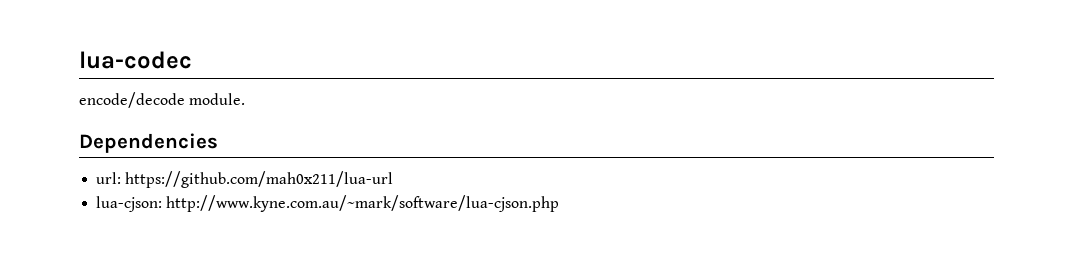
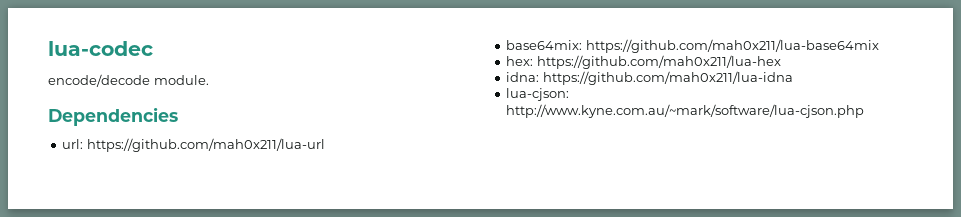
(394, 179) none -> [506,39,879,53] [506,55,781,69] [506,71,793,85] // base64mix: https://github.com/mah0x211/lua-base64mix // hex: https://github.com/mah0x211/lua-hex // idna: https://github.com/mah0x211/lua-idna

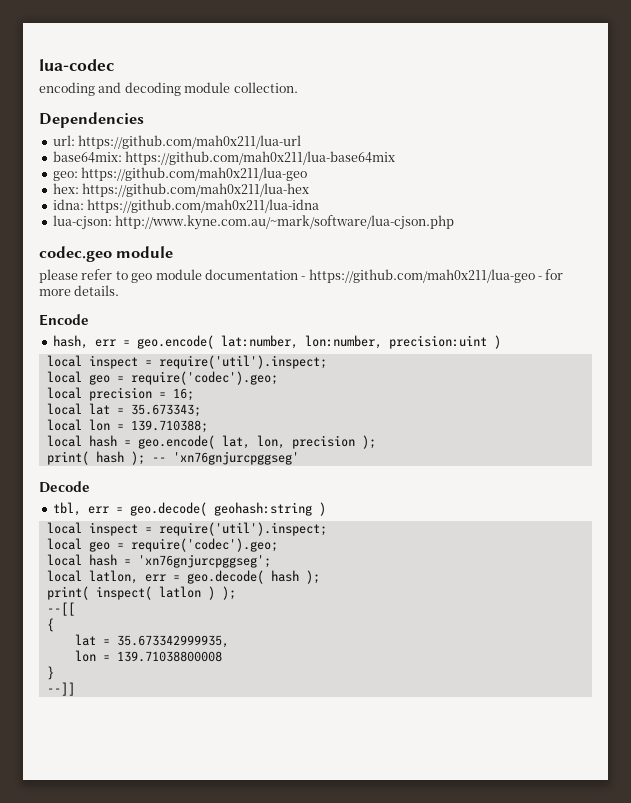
[48,74,209,87] encode/decode module. -> [39,82,298,96] encoding and decoding module collection.
(879, 46) none -> [52,167,308,181] // geo: https://github.com/mah0x211/lua-geo
(865, 111) none -> [39,246,174,262] [39,269,564,283] [39,285,120,296] [39,314,89,326] [52,335,501,349] [46,355,327,369] [46,371,278,385] [46,387,194,401] [46,403,201,417] [46,419,208,433] [46,435,376,449] [46,451,299,465] [39,481,90,493] [52,502,326,516] [46,522,327,536] [46,538,278,552] [46,554,271,568] [46,570,320,584] [46,586,236,600] [46,602,75,616] [46,618,54,632] [74,634,229,648] [74,650,222,662] [46,666,54,680] [46,682,75,696] // codec.geo module // please refer to geo module documentation - https://github.com/mah0x211/lua-geo - for more details. // Encode // hash, err = geo.encode( lat:number, lon:number, precision:uint ) // local inspect = require('util').inspect; // local geo = require('codec').geo; // local precision = 16; // local lat = 35.673343; // local lon = 139.710388; // local hash = geo.encode( lat, lon, precision ); // print( hash ); -- 'xn76gnjurcpggseg' // Decode // tbl, err = geo.decode( geohash:string ) // local inspect = require('util').inspect; // local geo = require('codec').geo; // local hash = 'xn76gnjurcpggseg'; // local latlon, err = geo.decode( hash ); // print( inspect( latlon ) ); // --[[ // { // lat = 35.673342999935, // lon = 139.71038800008 // } // --]]

